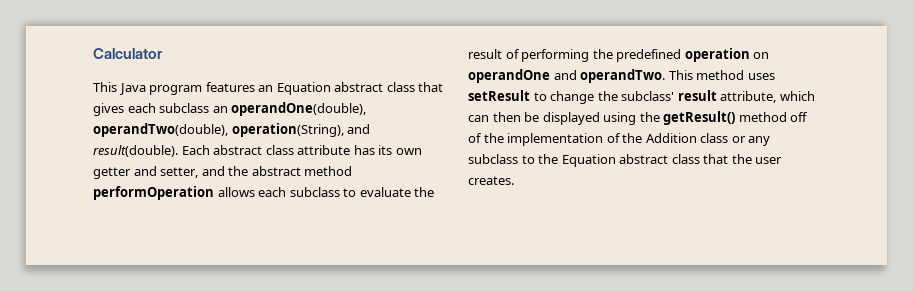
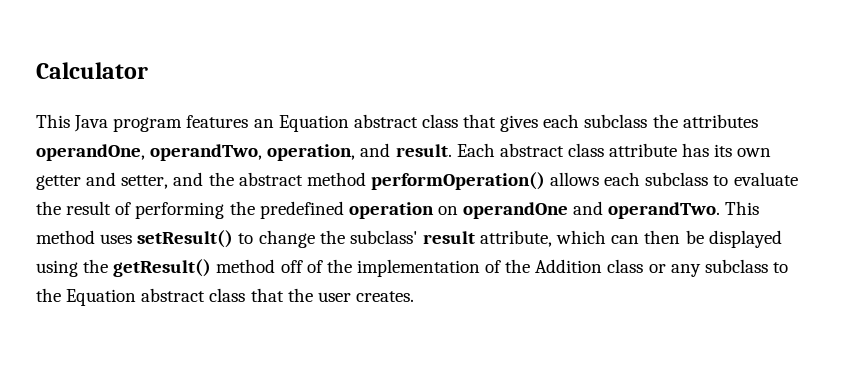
[212,102,367,116] [93,123,371,137] [93,145,178,157] an operandOne(double), operandTwo(double), operation(String), and result(double). -> [652,114,758,128] [36,143,452,161] the attributes operandOne, operandTwo, operation, and result.
[93,186,214,200] performOperation -> [370,172,545,190] performOperation()
[468,90,530,101] setResult -> [137,230,234,248] setResult()

